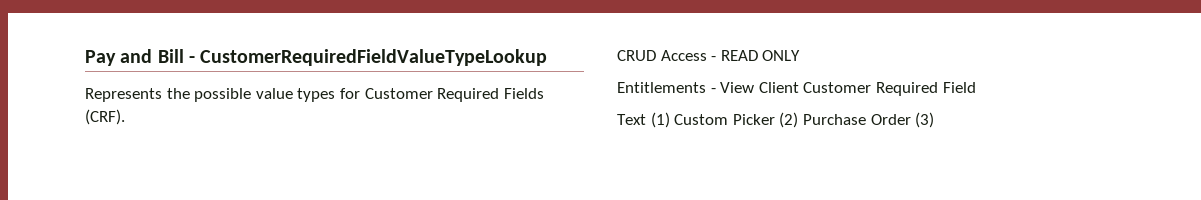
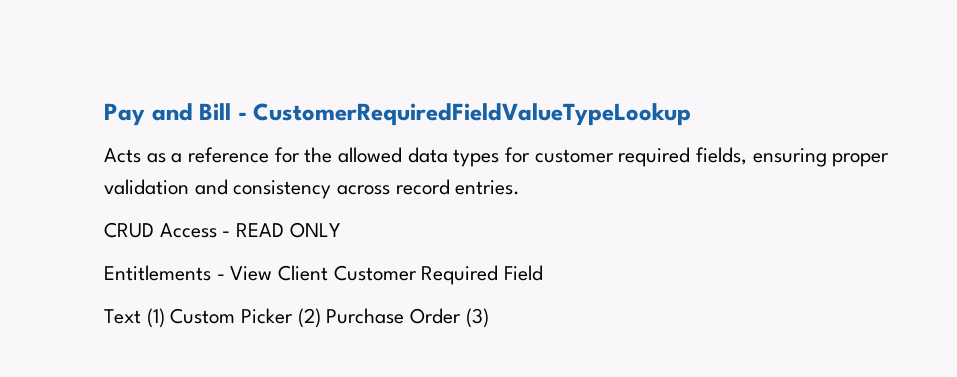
[85,88,544,102] [85,109,125,125] Represents the possible value types for Customer Required Fields (CRF). -> [104,147,890,167] [104,179,521,199] Acts as a reference for the allowed data types for customer required fields, ensuring proper validation and consistency across record entries.

